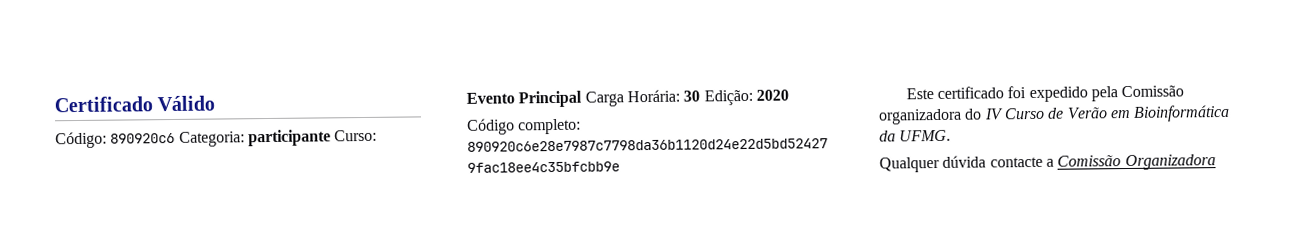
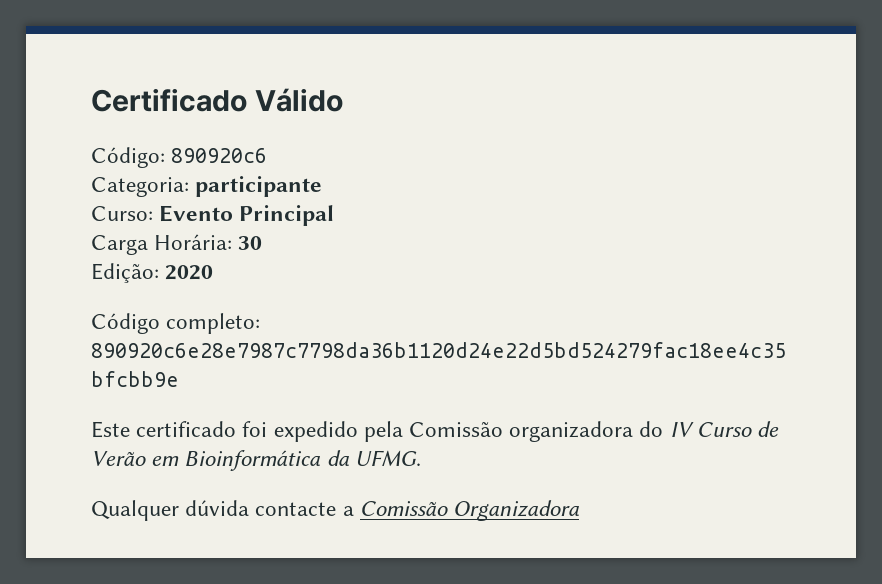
(176, 138) none -> (268, 155) //
(331, 138) none -> (323, 186) //
(583, 99) none -> (335, 215) //
(701, 96) none -> (263, 243) //

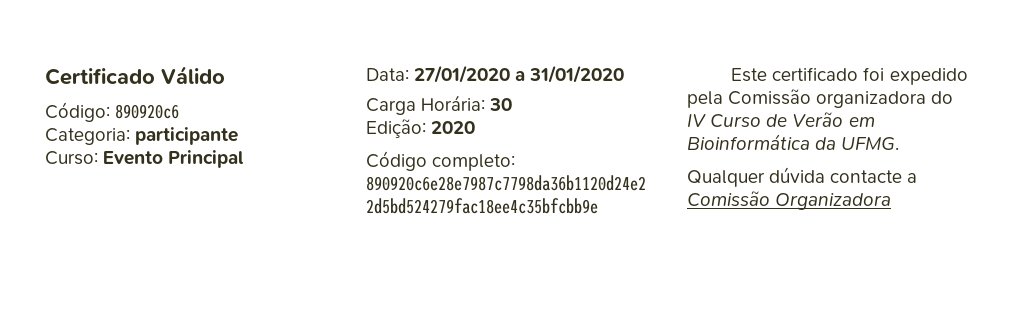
(335, 215) none -> [366,65,625,83] // Data: 27/01/2020 a 31/01/2020

